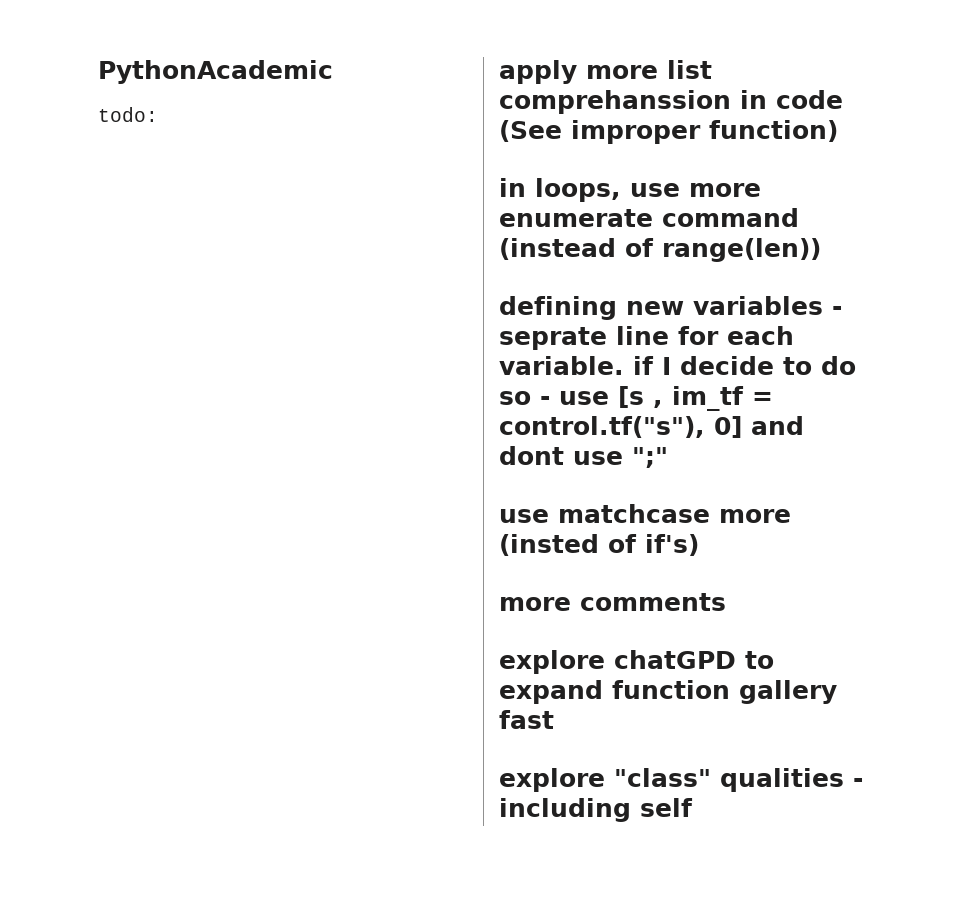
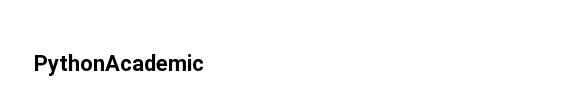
[98,107,158,122] [499,60,712,84] [499,90,843,114] [499,120,838,144] [499,178,761,202] [499,208,799,227] [499,238,821,262] [499,296,842,320] [499,326,794,350] [499,356,856,375] [499,386,773,411] [499,416,804,438] [499,446,668,468] [499,504,791,523] [499,534,699,556] [499,593,726,611] [499,650,774,674] [499,680,837,704] [499,710,554,729] [499,768,863,792] [499,798,693,822] // todo: // apply more list comprehanssion in code (See improper function) // in loops, use more enumerate command (instead of range(len)) // defining new variables - seprate line for each variable. if I decide to do so - use [s , im_tf = control.tf("s"), 0] and dont use ";" // use matchcase more (insted of if's) // more comments // explore chatGPD to expand function gallery fast // explore "class" qualities - including self -> (204, 65) none

